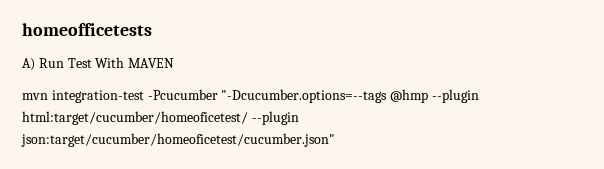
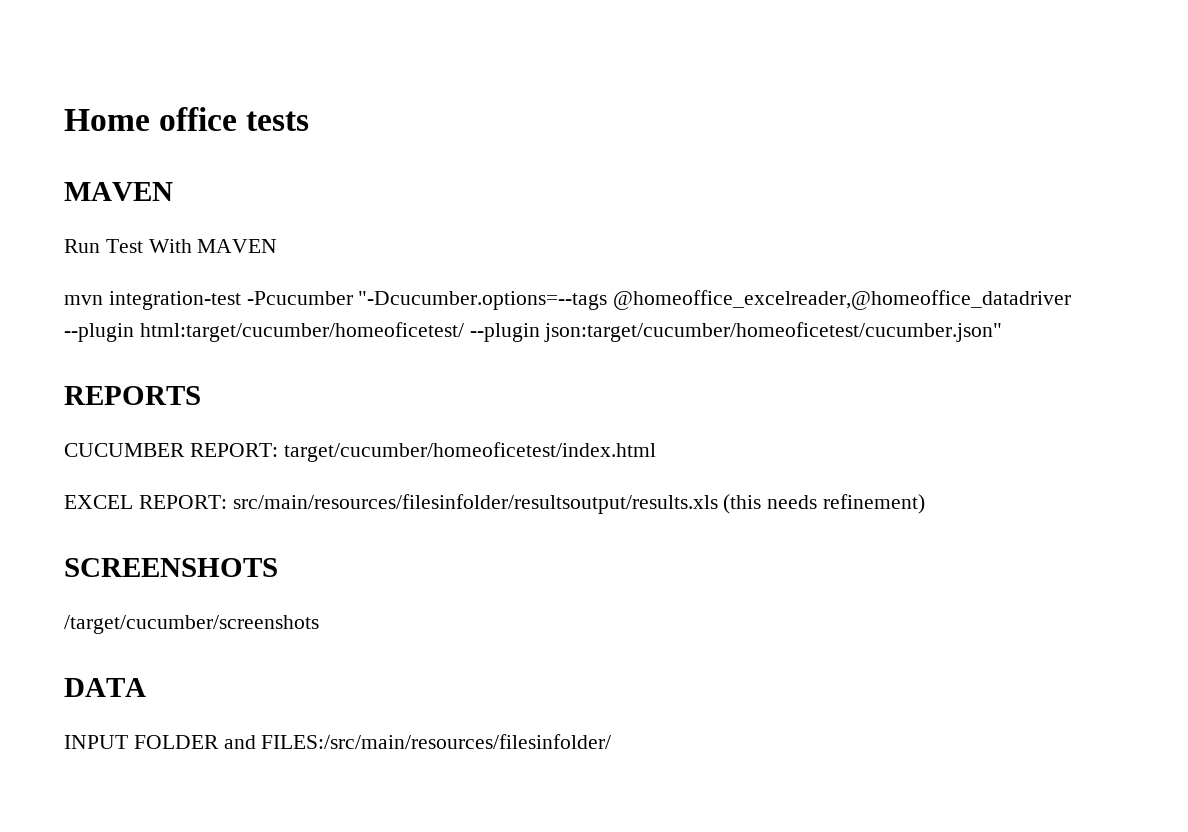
[22,23,152,36] [22,58,35,71] homeofficetests // A) -> [64,107,310,131] [64,182,173,201] Home office tests // MAVEN //
[390,89,429,103] @hmp -> [613,290,1072,310] @homeoffice_excelreader,@homeoffice_datadriver
(335, 140) none -> [64,386,201,405] [64,442,656,462] [64,494,926,514] [64,558,278,577] [64,615,319,634] [64,678,146,697] [64,734,612,749] // REPORTS // CUCUMBER REPORT: target/cucumber/homeoficetest/index.html // EXCEL REPORT: src/main/resources/filesinfolder/resultsoutput/results.xls (this needs refinement) // SCREENSHOTS // /target/cucumber/screenshots // DATA // INPUT FOLDER and FILES:/src/main/resources/filesinfolder/

